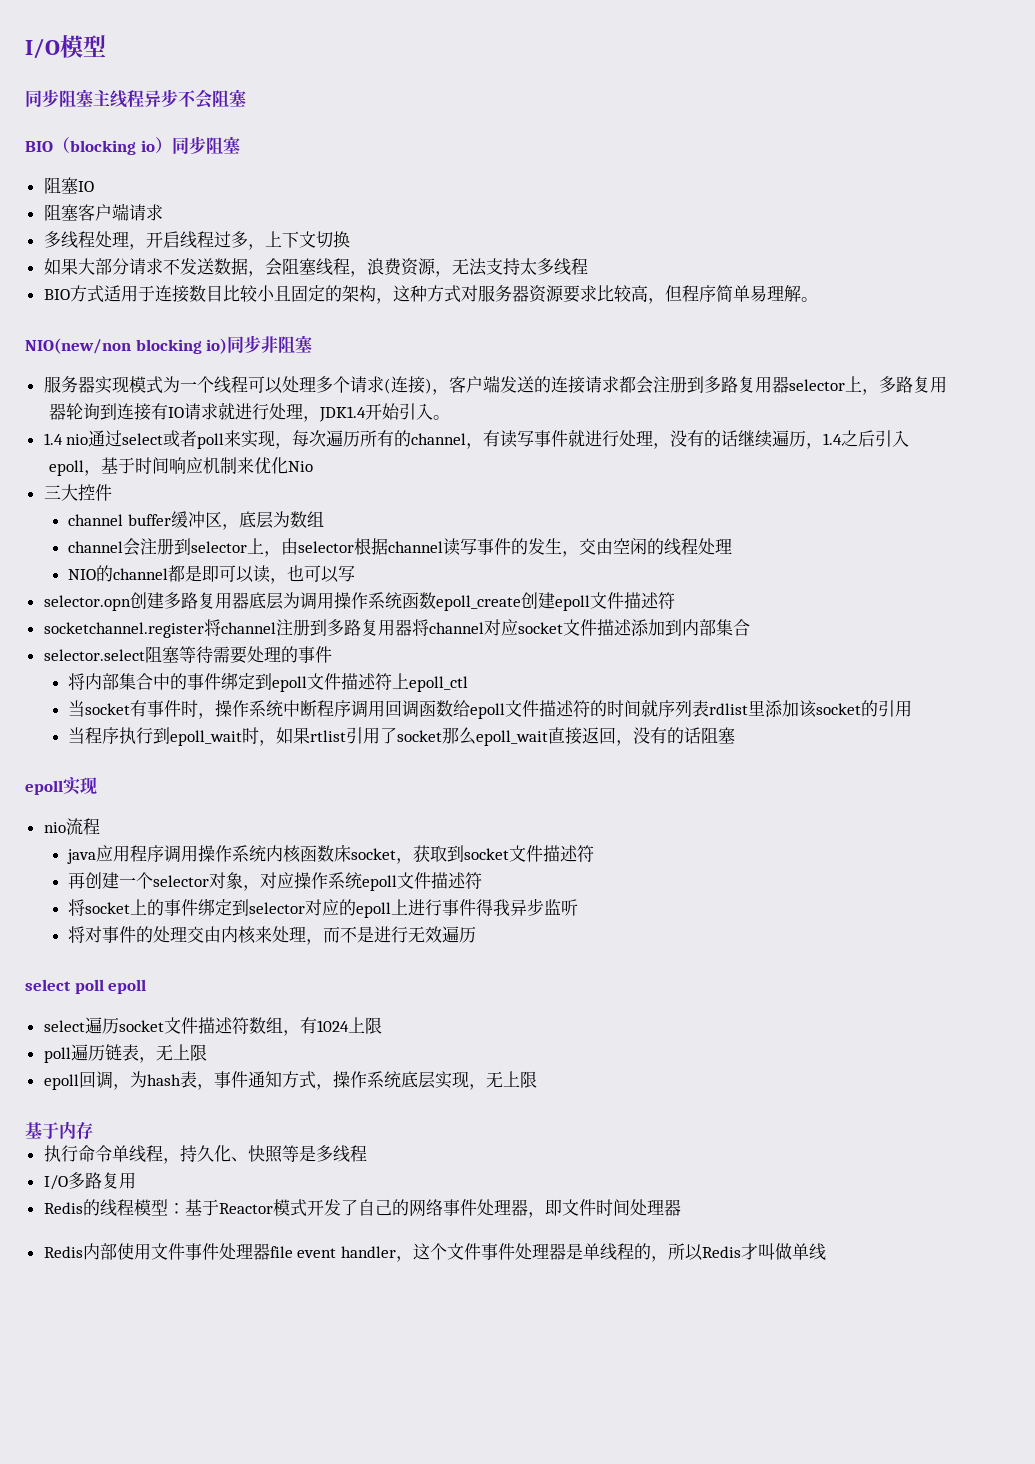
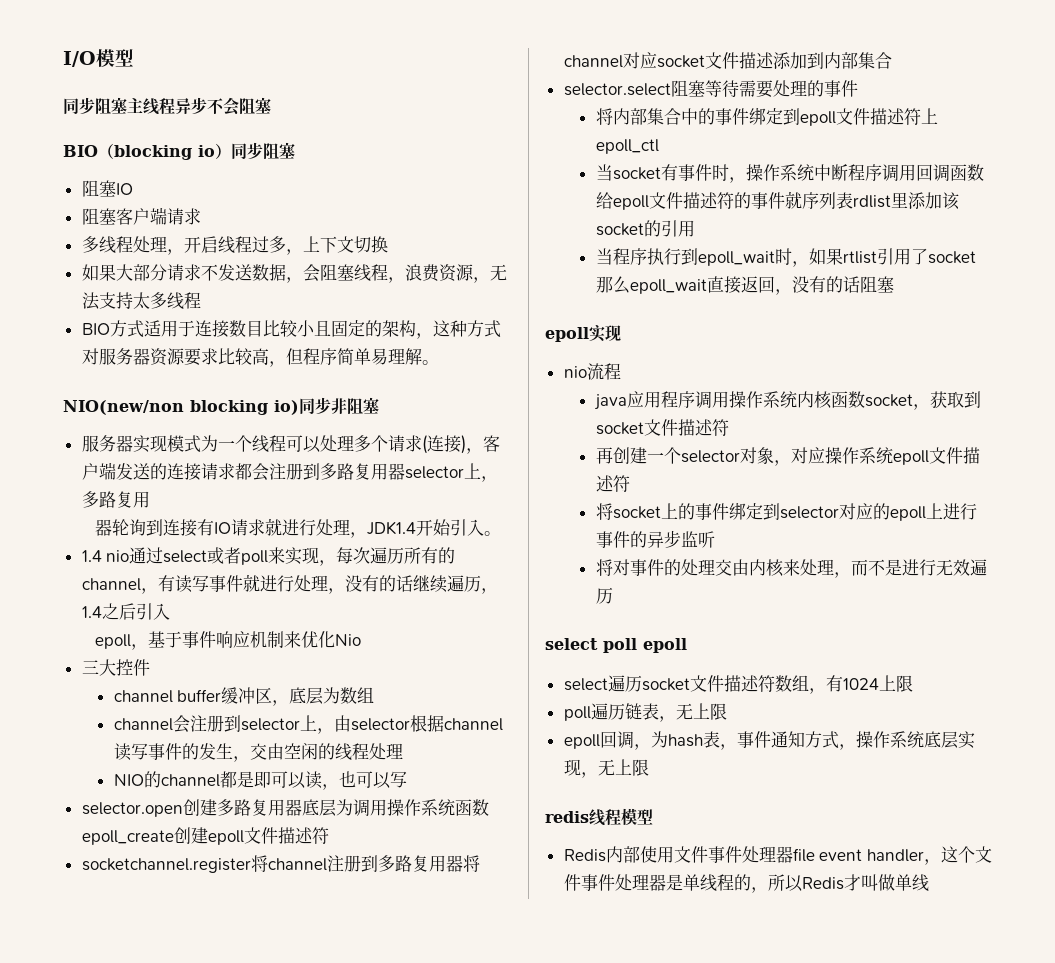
[135,457,170,474] 时间 -> [182,631,217,648] 事件
[43,595,131,611] selector.opn -> [81,802,183,817] selector.open
[606,700,641,717] 时间 -> [750,192,785,209] 事件
[333,845,351,862] 床 -> (865, 399) none
[475,899,510,916] 得我 -> [629,531,647,548] 的
[25,1121,93,1139] [43,1145,367,1164] [43,1172,136,1190] [43,1199,681,1218] 基于内存 // 执行命令单线程，持久化、快照等是多线程 // I/O多路复用 // Redis的线程模型：基于Reactor模式开发了自己的网络事件处理器，即文件时间处理器 -> [545,808,653,826] redis线程模型

